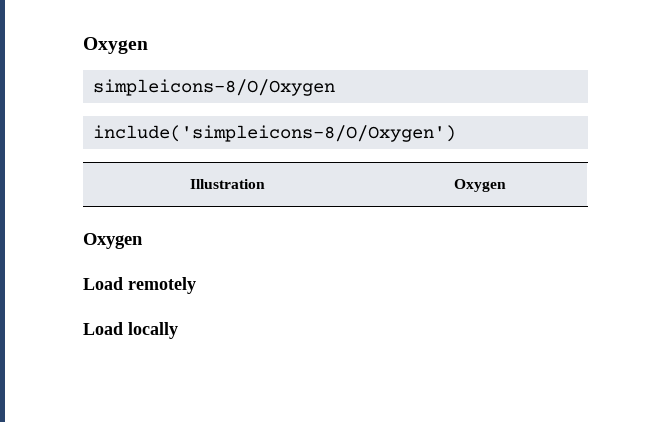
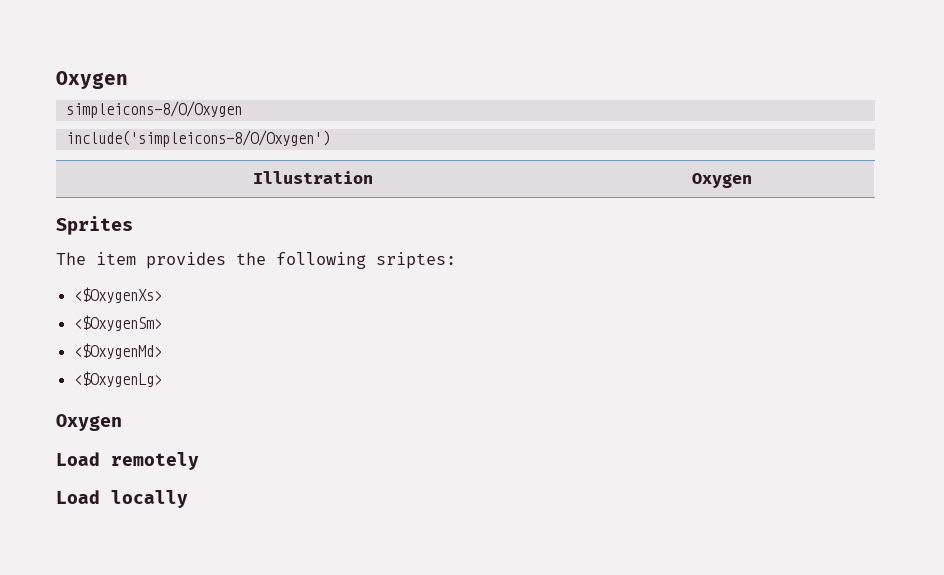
(506, 185) none -> [56,216,133,235] [56,252,456,269] [74,287,163,303] [74,315,163,331] [74,343,163,359] [74,371,163,387] // Sprites // The item provides the following sriptes: // <$OxygenXs> // <$OxygenSm> // <$OxygenMd> // <$OxygenLg>

